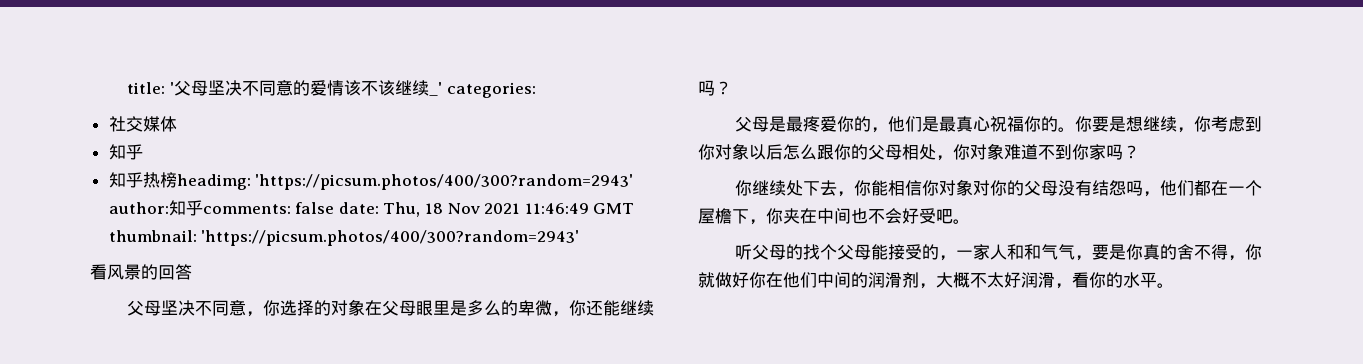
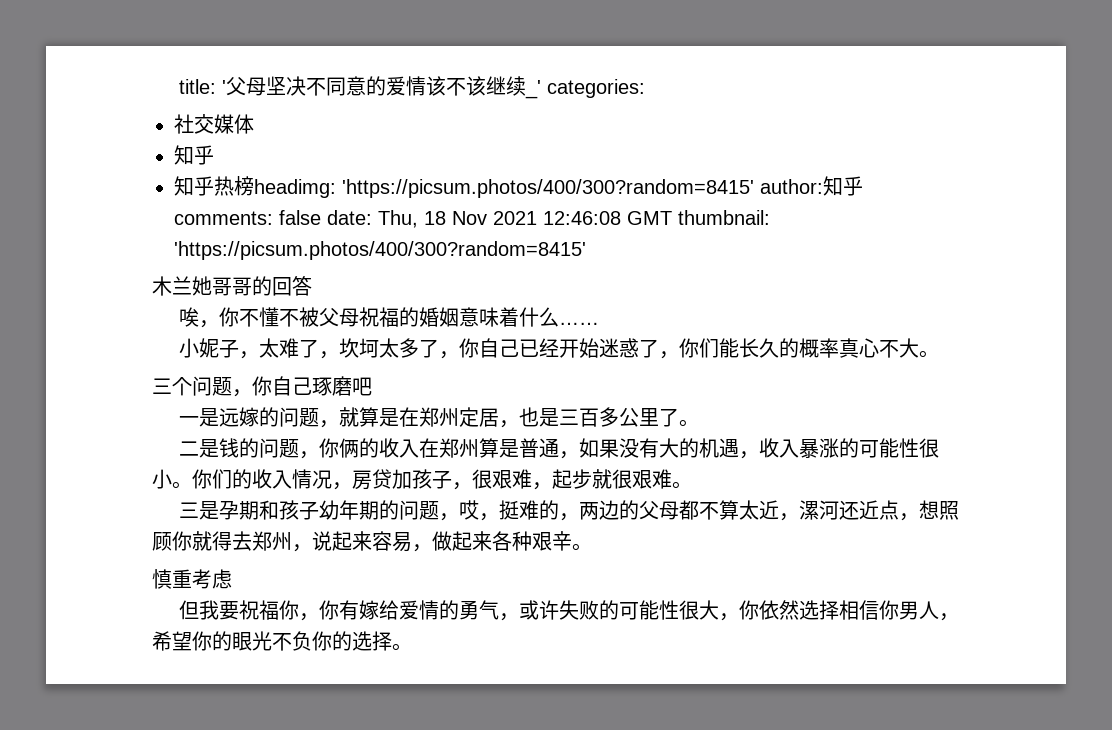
[255,174,634,190] 'https://picsum.photos/400/300?random=2943' -> [342,179,754,198] 'https://picsum.photos/400/300?random=8415'
[524,203,589,214] 11:46:49 -> [543,211,621,225] 12:46:08
[201,230,580,246] [90,264,192,280] [127,299,655,317] [698,80,732,96] [735,116,1263,133] [698,143,1140,161] [735,179,1263,197] [698,208,970,225] [735,244,1263,261] [698,272,1157,289] 'https://picsum.photos/400/300?random=2943' // 看风景的回答 // 父母坚决不同意，你选择的对象在父母眼里是多么的卑微，你还能继续吗？ // 父母是最疼爱你的，他们是最真心祝福你的。你要是想继续，你考虑到你对象以后怎么跟你的父母相处，你对象难道不到你家吗？ // 你继续处下去，你能相信你对象对你的父母没有结怨吗，他们都在一个屋檐下，你夹在中间也不会好受吧。 // 听父母的找个父母能接受的，一家人和和气气，要是你真的舍不得，你就做好你在他们中间的润滑剂，大概不太好润滑，看你的水平 -> [174,241,586,260] [152,276,312,296] [178,307,599,328] [178,338,939,359] [152,376,372,397] [178,407,699,428] [178,438,939,459] [152,469,692,490] [178,500,959,521] [152,531,592,552] [152,569,232,589] [178,600,959,621] [152,631,392,651] 'https://picsum.photos/400/300?random=8415' // 木兰她哥哥的回答 // 唉，你不懂不被父母祝福的婚姻意味着什么…… // 小妮子，太难了，坎坷太多了，你自己已经开始迷惑了，你们能长久的概率真心不大。 // 三个问题，你自己琢磨吧 // 一是远嫁的问题，就算是在郑州定居，也是三百多公里了。 // 二是钱的问题，你俩的收入在郑州算是普通，如果没有大的机遇，收入暴涨的可能性很小。你们的收入情况，房贷加孩子，很艰难，起步就很艰难。 // 三是孕期和孩子幼年期的问题，哎，挺难的，两边的父母都不算太近，漯河还近点，想照顾你就得去郑州，说起来容易，做起来各种艰辛。 // 慎重考虑 // 但我要祝福你，你有嫁给爱情的勇气，或许失败的可能性很大，你依然选择相信你男人，希望你的眼光不负你的选择

